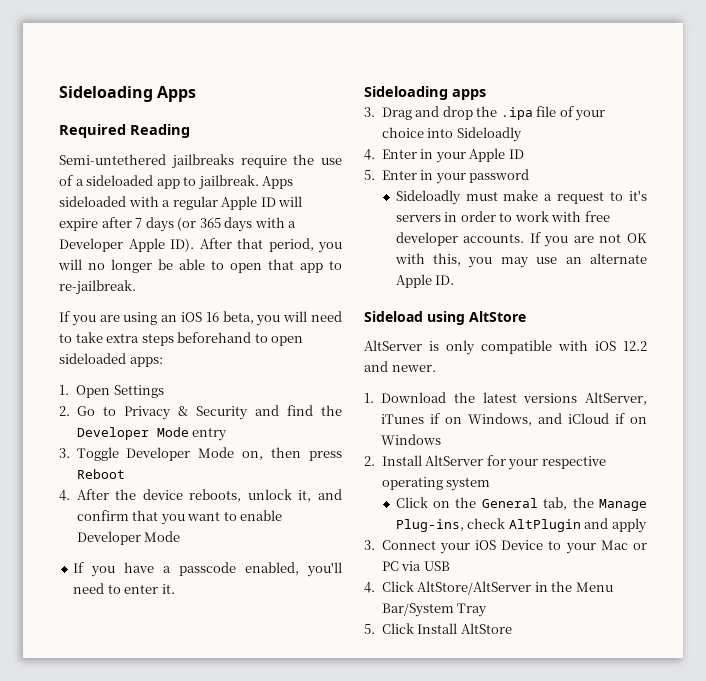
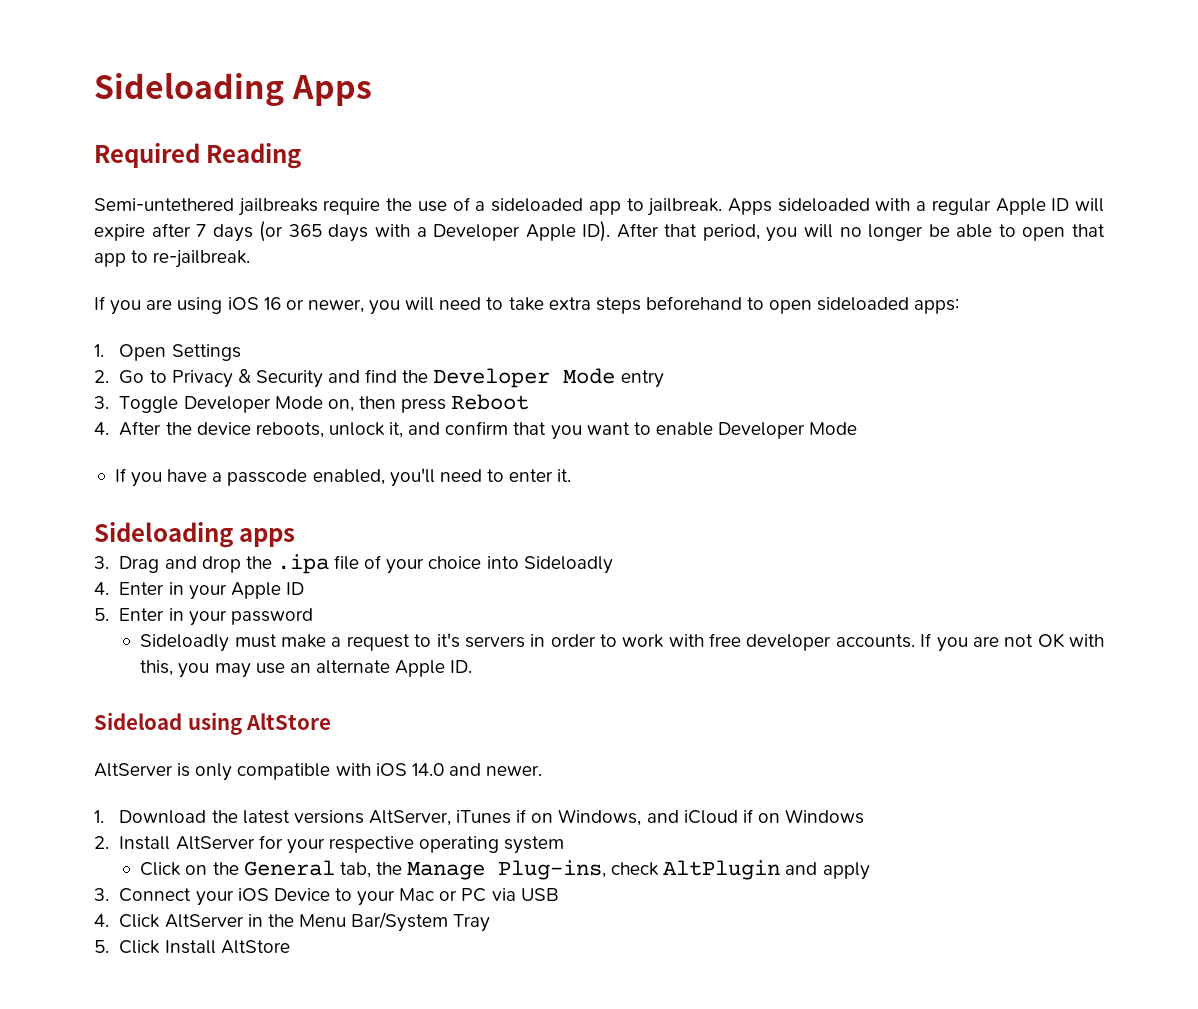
[161,315,178,322] an -> (223, 305) none
[222,311,254,324] beta, -> [285,299,364,313] or newer,
[623,341,647,351] 12.2 -> [411,763,444,776] 14.0
[417,581,532,595] AltStore/AltServer -> [164,914,244,928] AltServer

